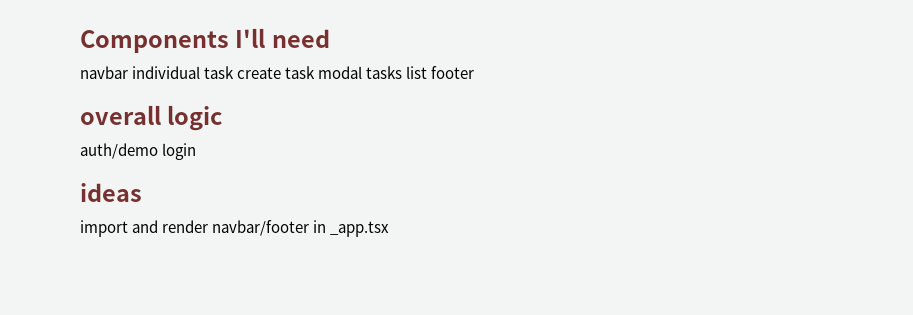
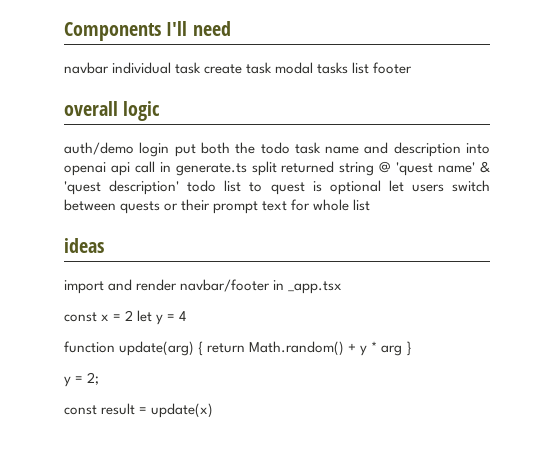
(197, 151) none -> [174,142,491,157] [64,161,491,176] [64,180,491,195] [64,199,371,214] put both the todo task name and description into openai api call in generate.ts split returned string @ 'quest name' & 'quest description' todo list to quest is optional let users switch between quests or their prompt text for whole list
(390, 229) none -> [64,310,187,325] [64,341,413,356] [64,372,100,387] [64,403,214,418] // const x = 2 let y = 4 // function update(arg) { return Math.random() + y * arg } // y = 2; // const result = update(x)

